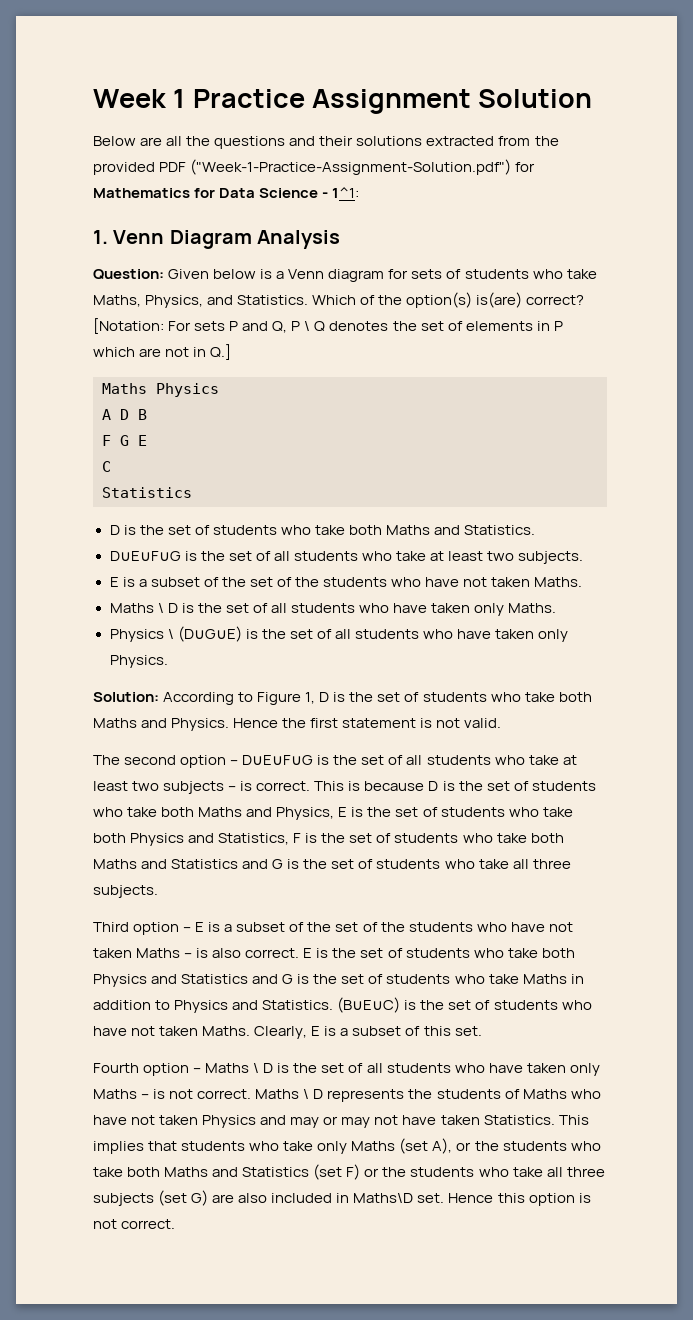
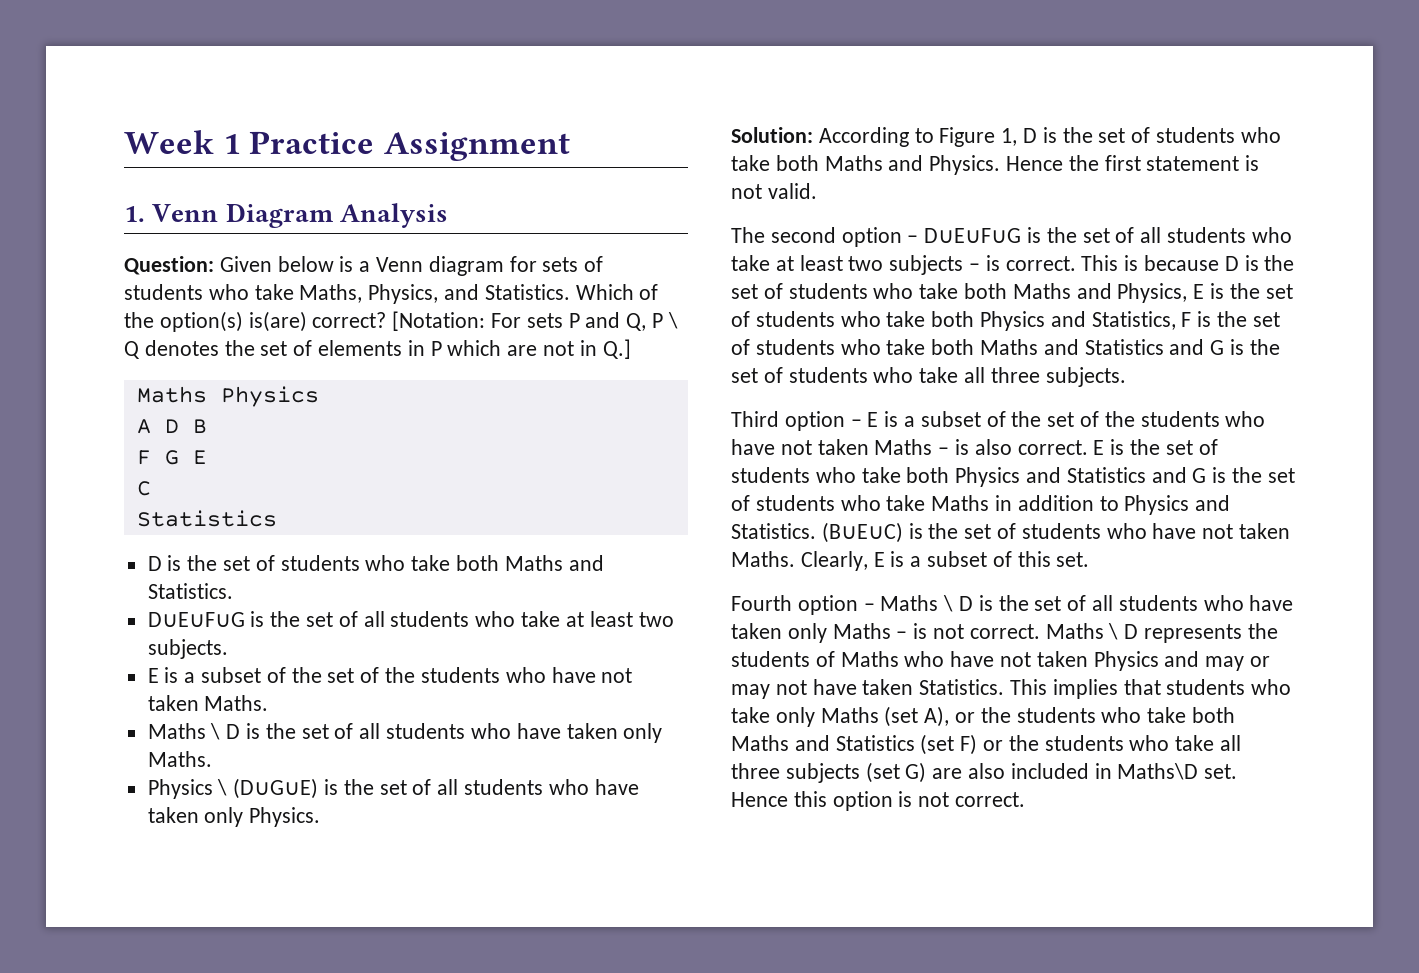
[478,89,593,108] [93,136,559,149] [93,159,536,175] [93,187,360,198] Solution // Below are all the questions and their solutions extracted from the provided PDF ("Week-1-Practice-Assignment-Solution.pdf") for Mathematics for Data Science - 1^1: -> (570, 146) none

